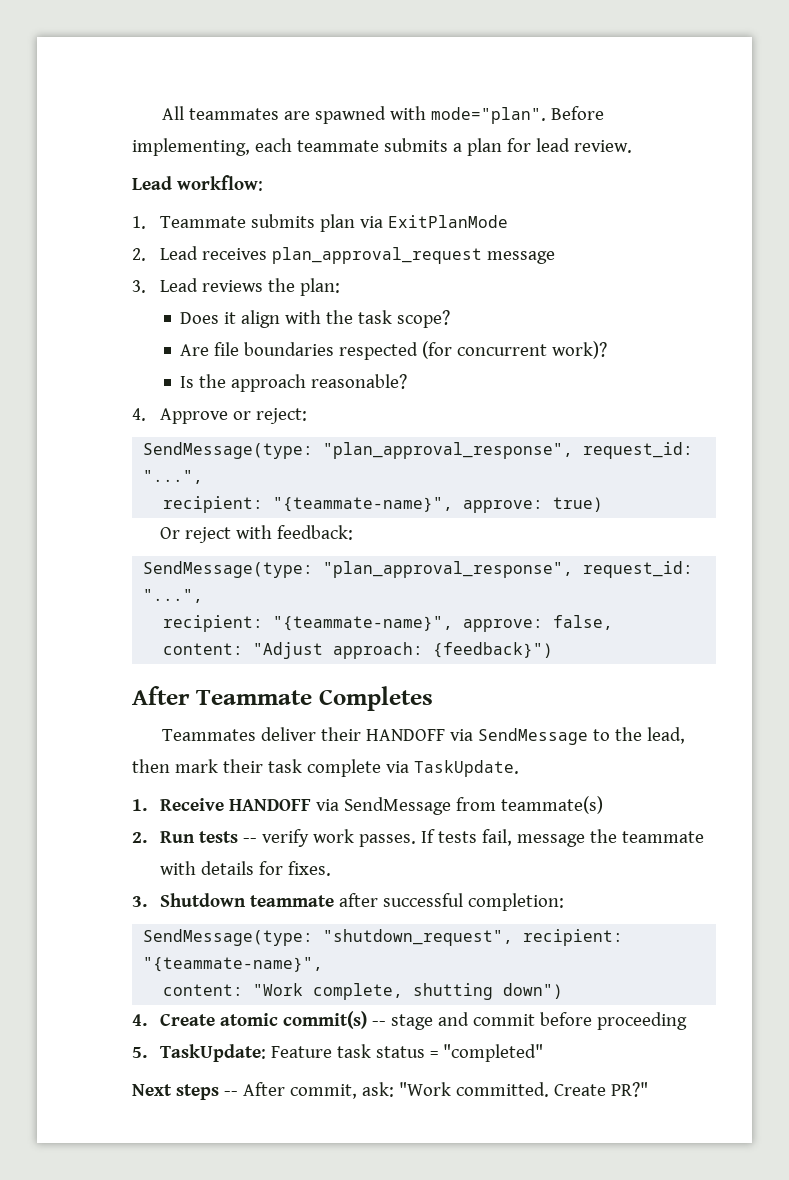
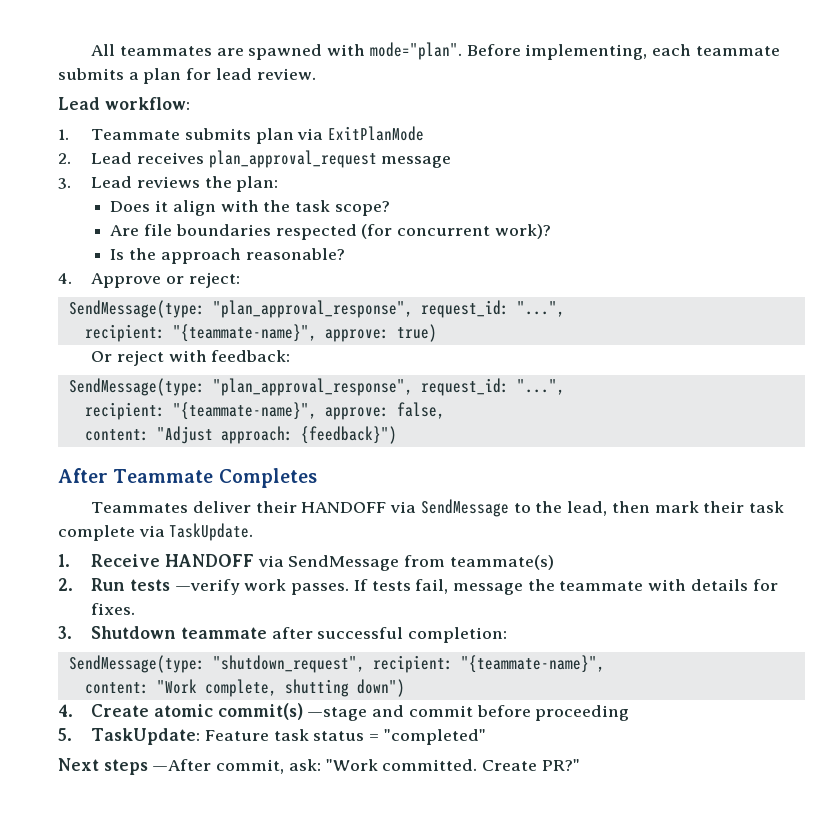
[243,829,310,847] -- verify -> [174,579,240,595] —verify
[372,1014,434,1030] -- stage -> [307,707,368,721] —stage
[223,1082,285,1096] -- After -> [152,759,212,771] —After

